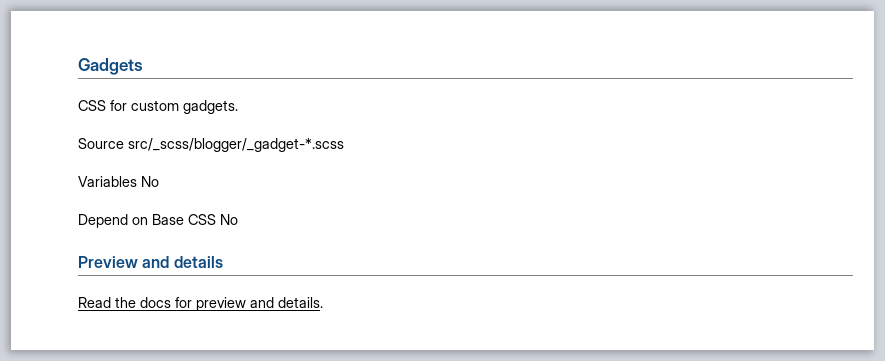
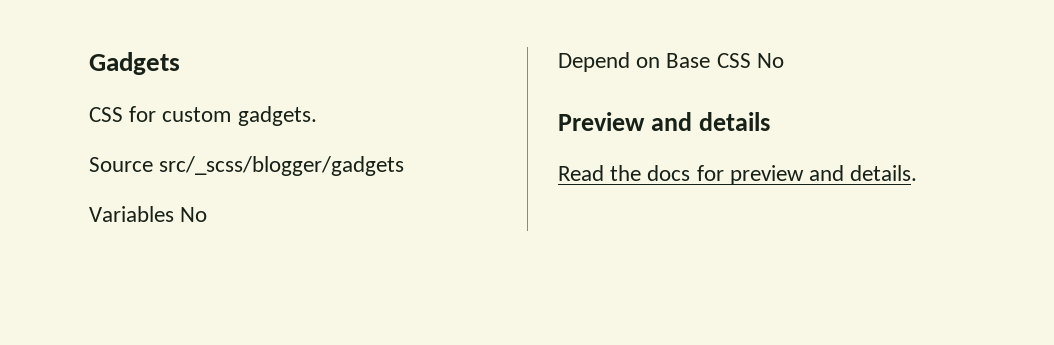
[128,138,344,152] src/_scss/blogger/_gadget-*.scss -> [159,156,405,176] src/_scss/blogger/gadgets

